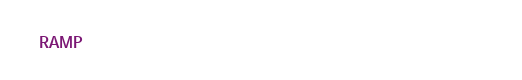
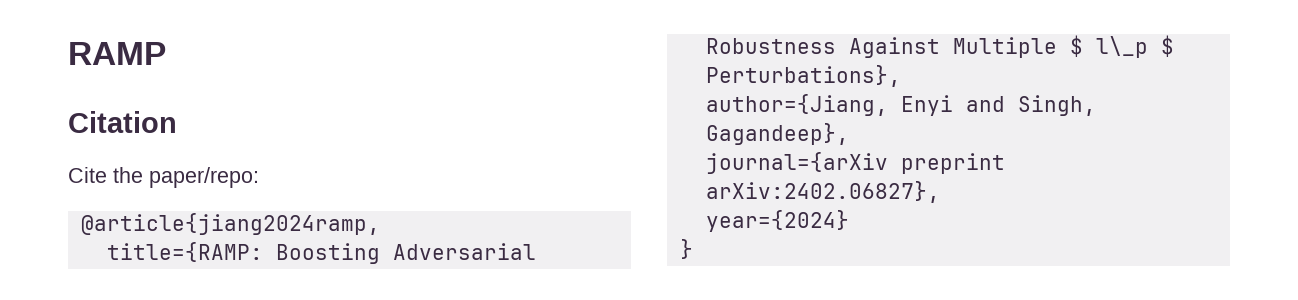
(83, 42) none -> [68,111,177,133] [68,167,259,188] [80,213,380,235] [106,242,536,264] [705,35,1174,58] [705,65,901,87] [705,94,1096,116] [705,123,849,145] [705,152,1005,174] [705,181,940,203] [705,210,849,232] [679,239,693,259] // Citation // Cite the paper/repo: // @article{jiang2024ramp, // title={RAMP: Boosting Adversarial Robustness Against Multiple $ l\_p $ Perturbations}, // author={Jiang, Enyi and Singh, Gagandeep}, // journal={arXiv preprint arXiv:2402.06827}, // year={2024} // }

